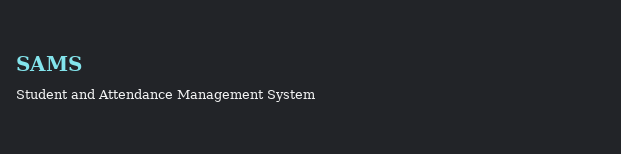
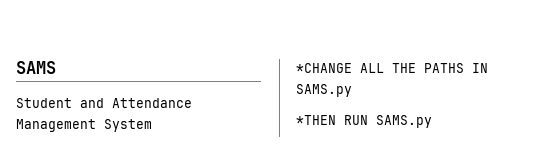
(315, 96) none -> [296,63,488,73] [296,84,352,97] [296,115,432,128] // *CHANGE ALL THE PATHS IN SAMS.py // *THEN RUN SAMS.py

